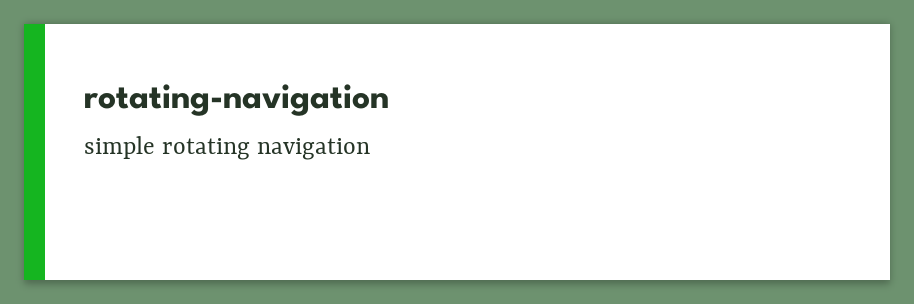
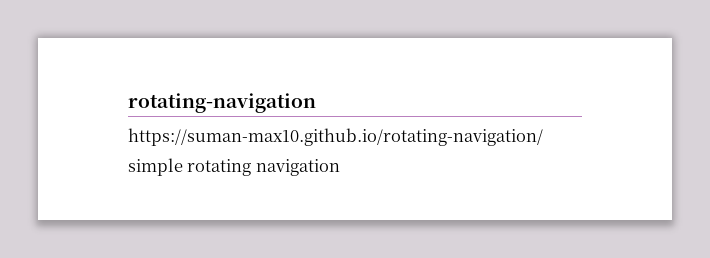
(389, 100) none -> [128,128,543,146] // https://suman-max10.github.io/rotating-navigation/

